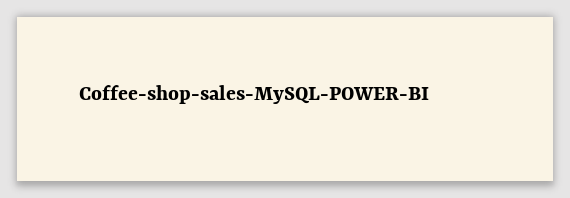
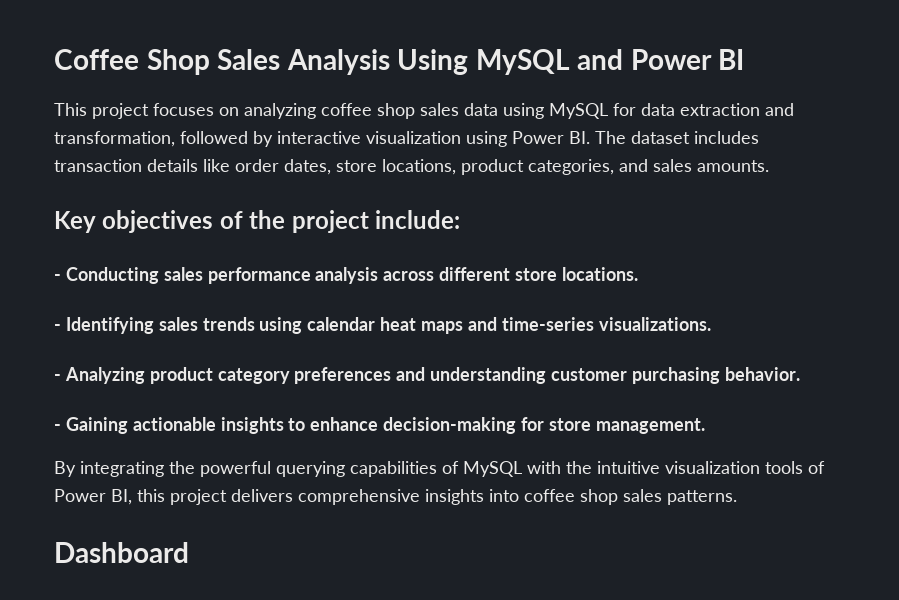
[79,85,429,104] Coffee-shop-sales-MySQL-POWER-BI -> [54,49,745,75] [54,103,794,119] [54,131,759,147] [54,159,769,175] [54,210,461,233] [54,267,638,284] [54,317,711,334] [54,367,800,384] [54,417,705,434] [54,461,825,477] [54,489,737,505] [54,542,189,563] Coffee Shop Sales Analysis Using MySQL and Power BI // This project focuses on analyzing coffee shop sales data using MySQL for data extraction and transformation, followed by interactive visualization using Power BI. The dataset includes transaction details like order dates, store locations, product categories, and sales amounts. // Key objectives of the project include: // - Conducting sales performance analysis across different store locations. // - Identifying sales trends using calendar heat maps and time-series visualizations. // - Analyzing product category preferences and understanding customer purchasing behavior. // - Gaining actionable insights to enhance decision-making for store management. // By integrating the powerful querying capabilities of MySQL with the intuitive visualization tools of Power BI, this project delivers comprehensive insights into coffee shop sales patterns. // Dashboard

